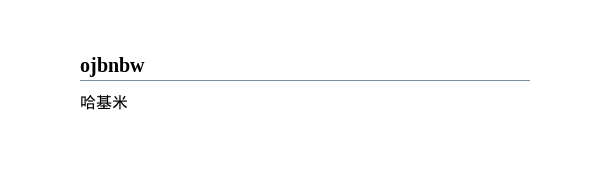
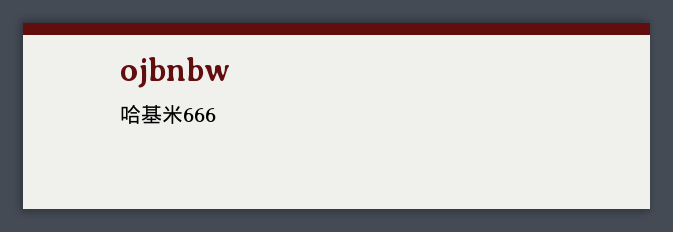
(128, 102) none -> [183,108,216,122] 666

